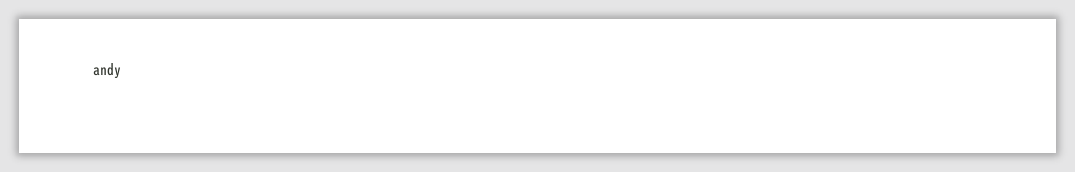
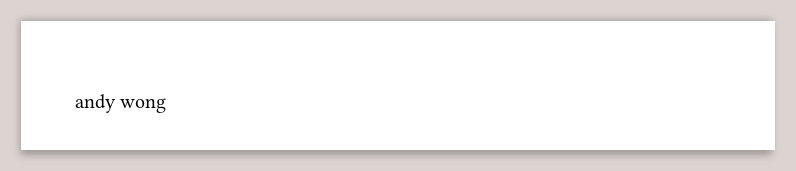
(121, 71) none -> [120,98,167,113] wong

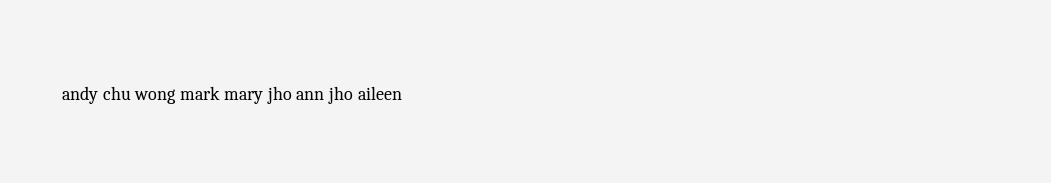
[120,98,167,113] wong -> [102,86,402,104] chu wong mark mary jho ann jho aileen

